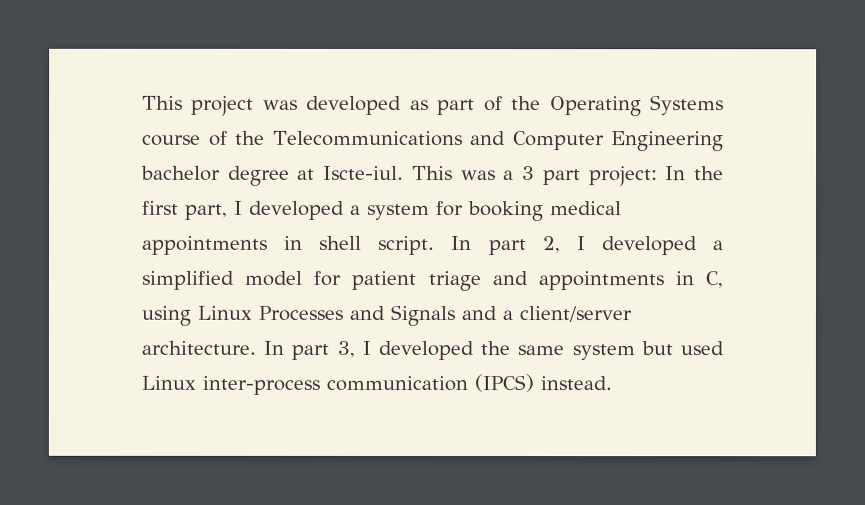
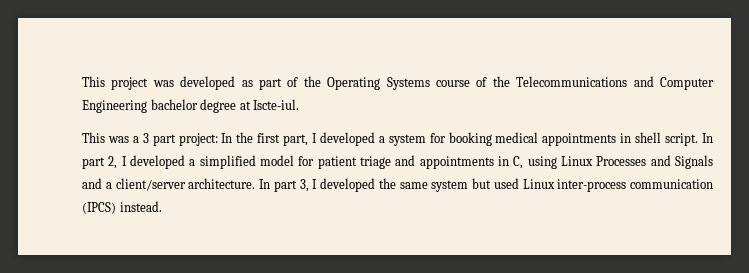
(405, 172) none -> (300, 104) //

